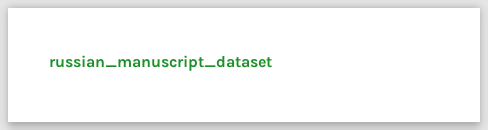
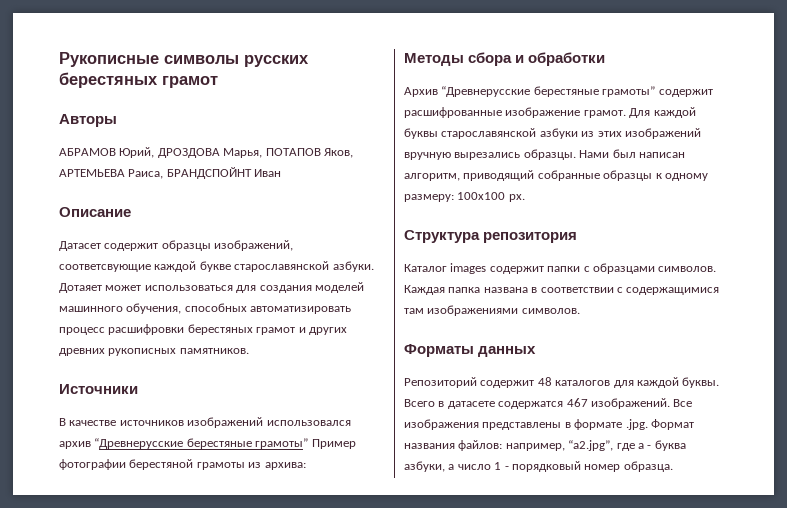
[49,55,272,71] russian_manuscript_dataset -> [59,52,309,67] [59,72,218,88] [59,114,117,127] [59,147,353,158] [59,167,282,179] [59,207,131,217] [59,240,294,251] [59,261,374,272] [59,282,364,293] [59,303,352,314] [59,324,347,335] [59,348,249,356] [59,384,138,394] [59,417,351,428] [59,438,356,449] [59,459,306,470] [404,52,606,66] [404,86,713,97] [404,107,696,118] [404,128,701,139] [404,149,685,160] [404,170,708,181] [404,192,525,202] [404,230,578,243] [404,263,717,274] [404,285,720,295] [404,305,580,316] [404,344,537,357] [404,377,720,388] [404,398,693,409] [404,419,694,430] [404,440,686,451] [404,461,673,472] Рукописные символы русских берестяных грамот // Авторы // АБРАМОВ Юрий, ДРОЗДОВА Марья, ПОТАПОВ Яков, АРТЕМЬЕВА Раиса, БРАНДСПОЙНТ Иван // Описание // Датасет содержит образцы изображений, соответсвующие каждой букве старославянской азбуки. Дотаяет может использоваться для создания моделей машинного обучения, способных автоматизировать процесс расшифровки берестяных грамот и других древних рукописных памятников. // Источники // В качестве источников изображений использовался архив “Древнерусские берестяные грамоты” Пример фотографии берестяной грамоты из архива: // Методы сбора и обработки // Архив “Древнерусские берестяные грамоты” содержит расшифрованные изображение грамот. Для каждой буквы старославянской азбуки из этих изображений вручную вырезались образцы. Нами был написан алгоритм, приводящий собранные образцы к одному размеру: 100x100 px. // Структура репозитория // Каталог images содержит папки с образцами символов. Каждая папка названа в соответствии с содержащимися там изображениями символов. // Форматы данных // Репозиторий содержит 48 каталогов для каждой буквы. Всего в датасете содержатся 467 изображений. Все изображения представлены в формате .jpg. Формат названия файлов: например, “a2.jpg”, где a - буква азбуки, а число 1 - порядковый номер образца.

